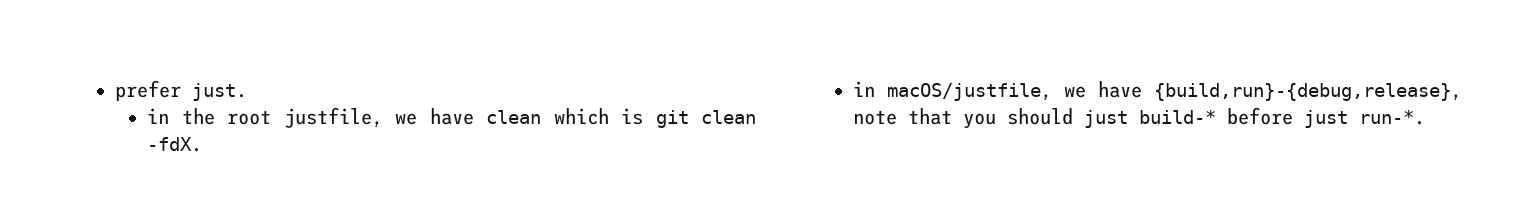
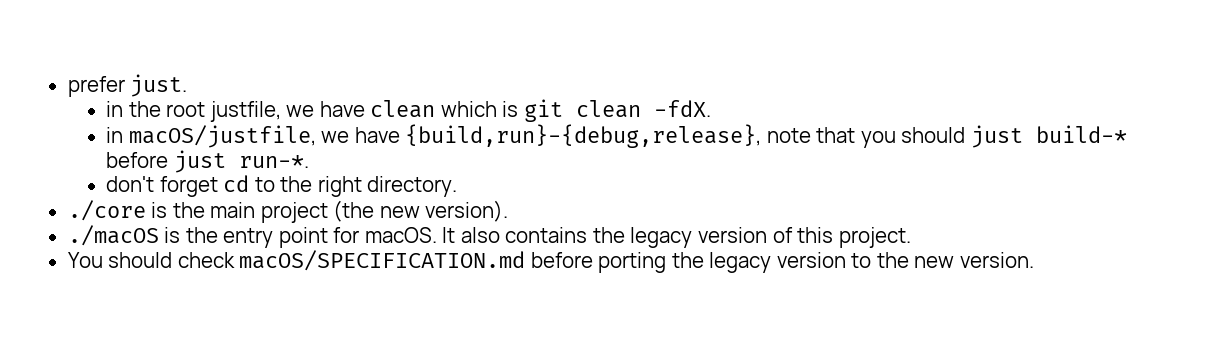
(1426, 117) none -> [106,175,458,197] [67,200,509,223] [67,225,911,248] [67,250,1034,273] // don't forget cd to the right directory. // ./core is the main project (the new version). // ./macOS is the entry point for macOS. It also contains the legacy version of this project. // You should check macOS/SPECIFICATION.md before porting the legacy version to the new version.

